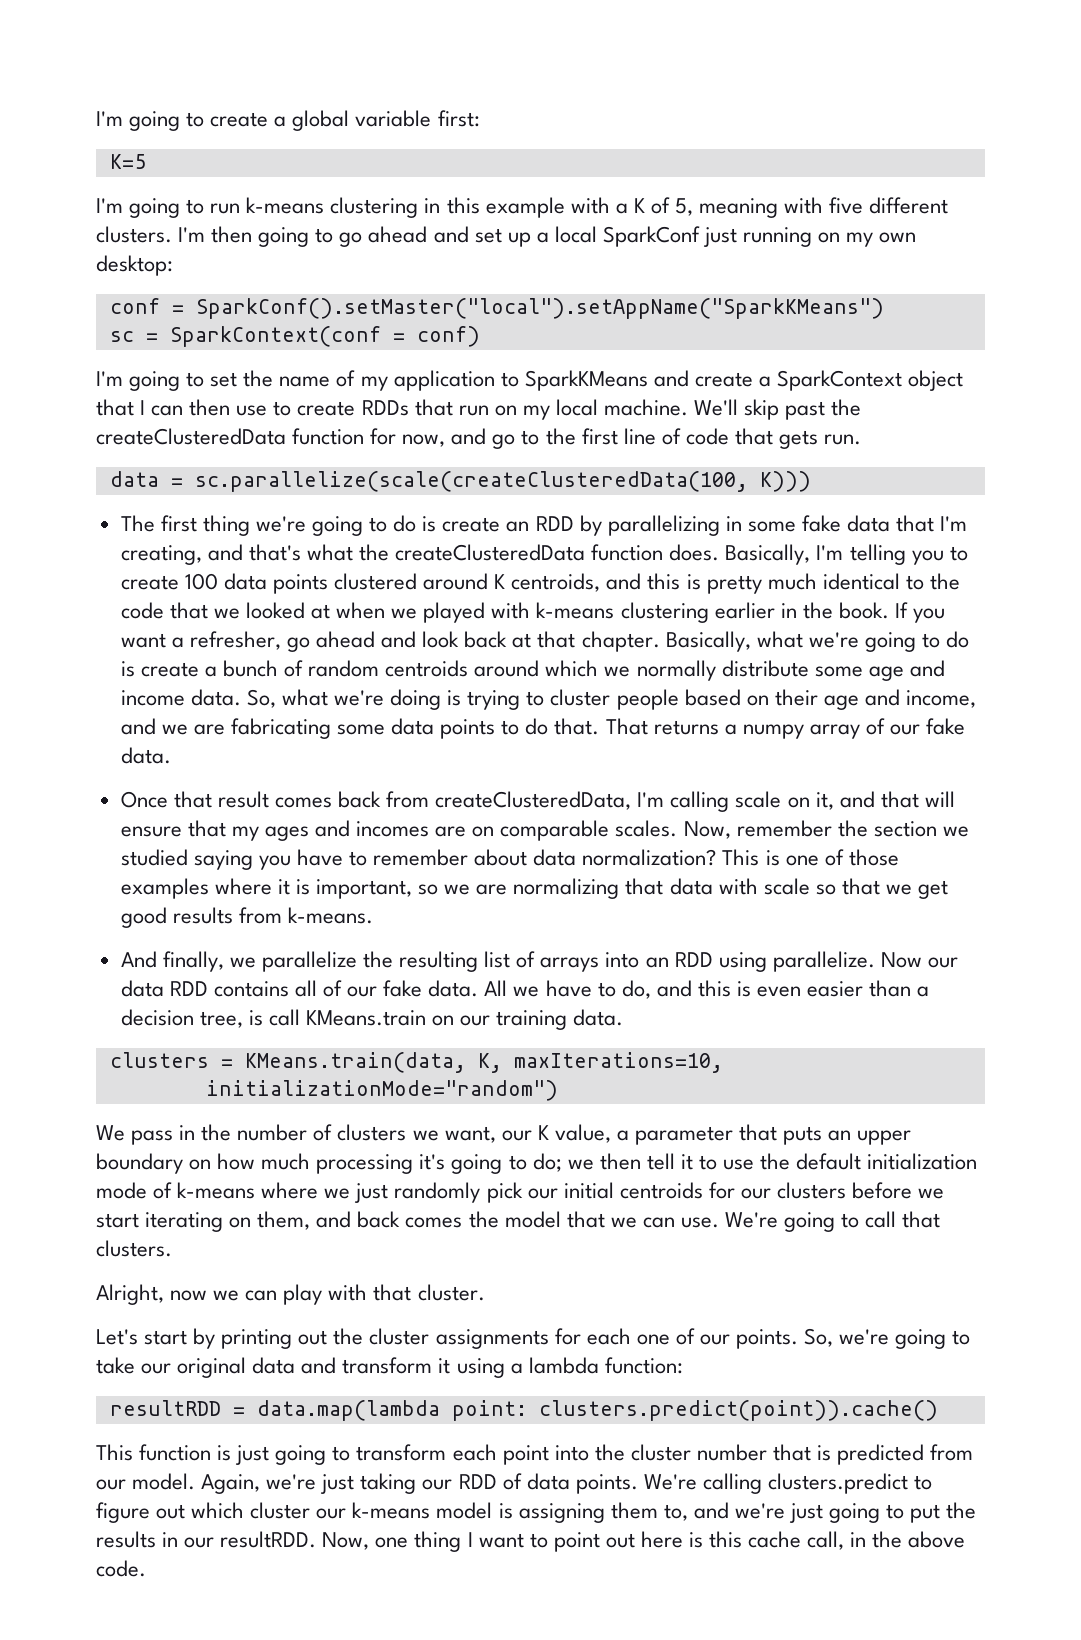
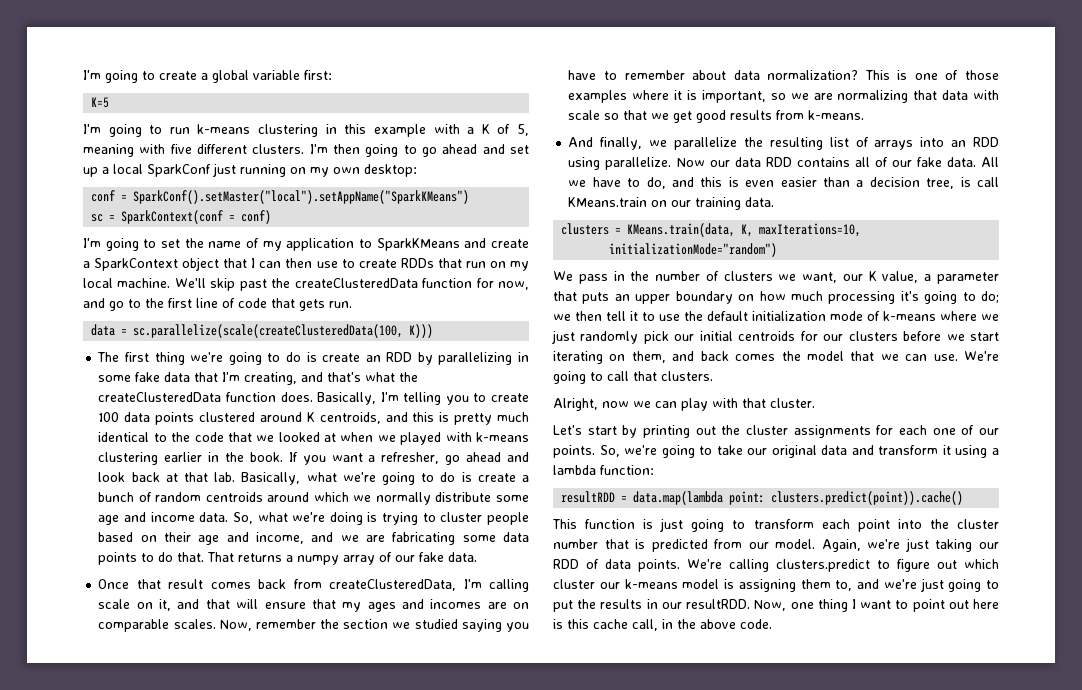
[581,631,660,652] chapter. -> [214,472,236,482] lab.

